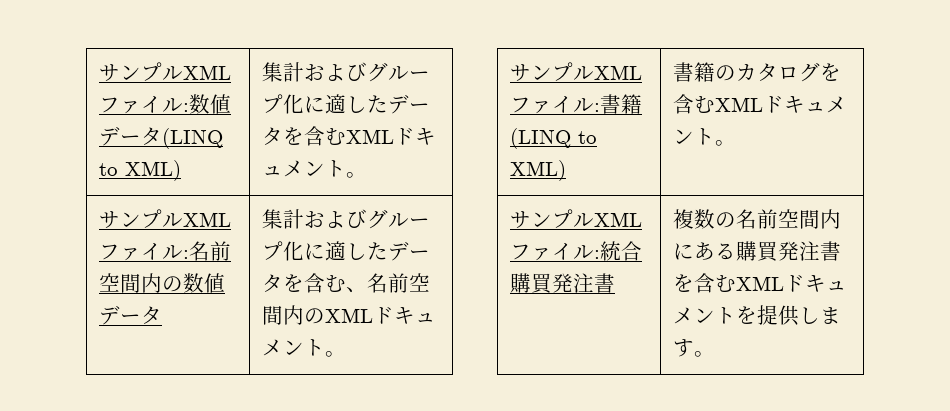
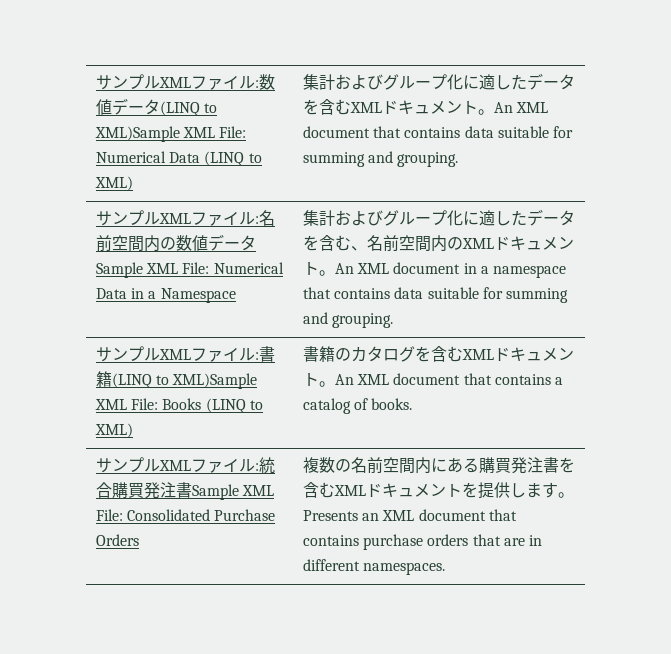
(118, 169) none -> [94,126,247,142] [95,151,262,166] XML)Sample XML File: Numerical Data (LINQ to
(367, 175) none -> [493,102,549,113] [302,126,574,138] [302,151,459,167] An XML document that contains data suitable for summing and grouping.
(162, 315) none -> [95,262,284,278] [95,288,236,303] Sample XML File: Numerical Data in a Namespace
(346, 354) none -> [334,262,567,278] [302,287,569,303] [302,312,394,328] An XML document in a namespace that contains data suitable for summing and grouping.
(597, 137) none -> [172,373,258,389] [94,398,264,413] XML)Sample XML File: Books (LINQ to
(736, 143) none -> [334,373,564,385] [302,398,413,414] An XML document that contains a catalog of books.
(615, 283) none -> [191,484,275,500] [95,509,276,521] [95,534,139,546] Sample XML File: Consolidated Purchase Orders
(715, 354) none -> [302,509,518,521] [302,534,543,550] [302,559,446,575] Presents an XML document that contains purchase orders that are in different namespaces.

